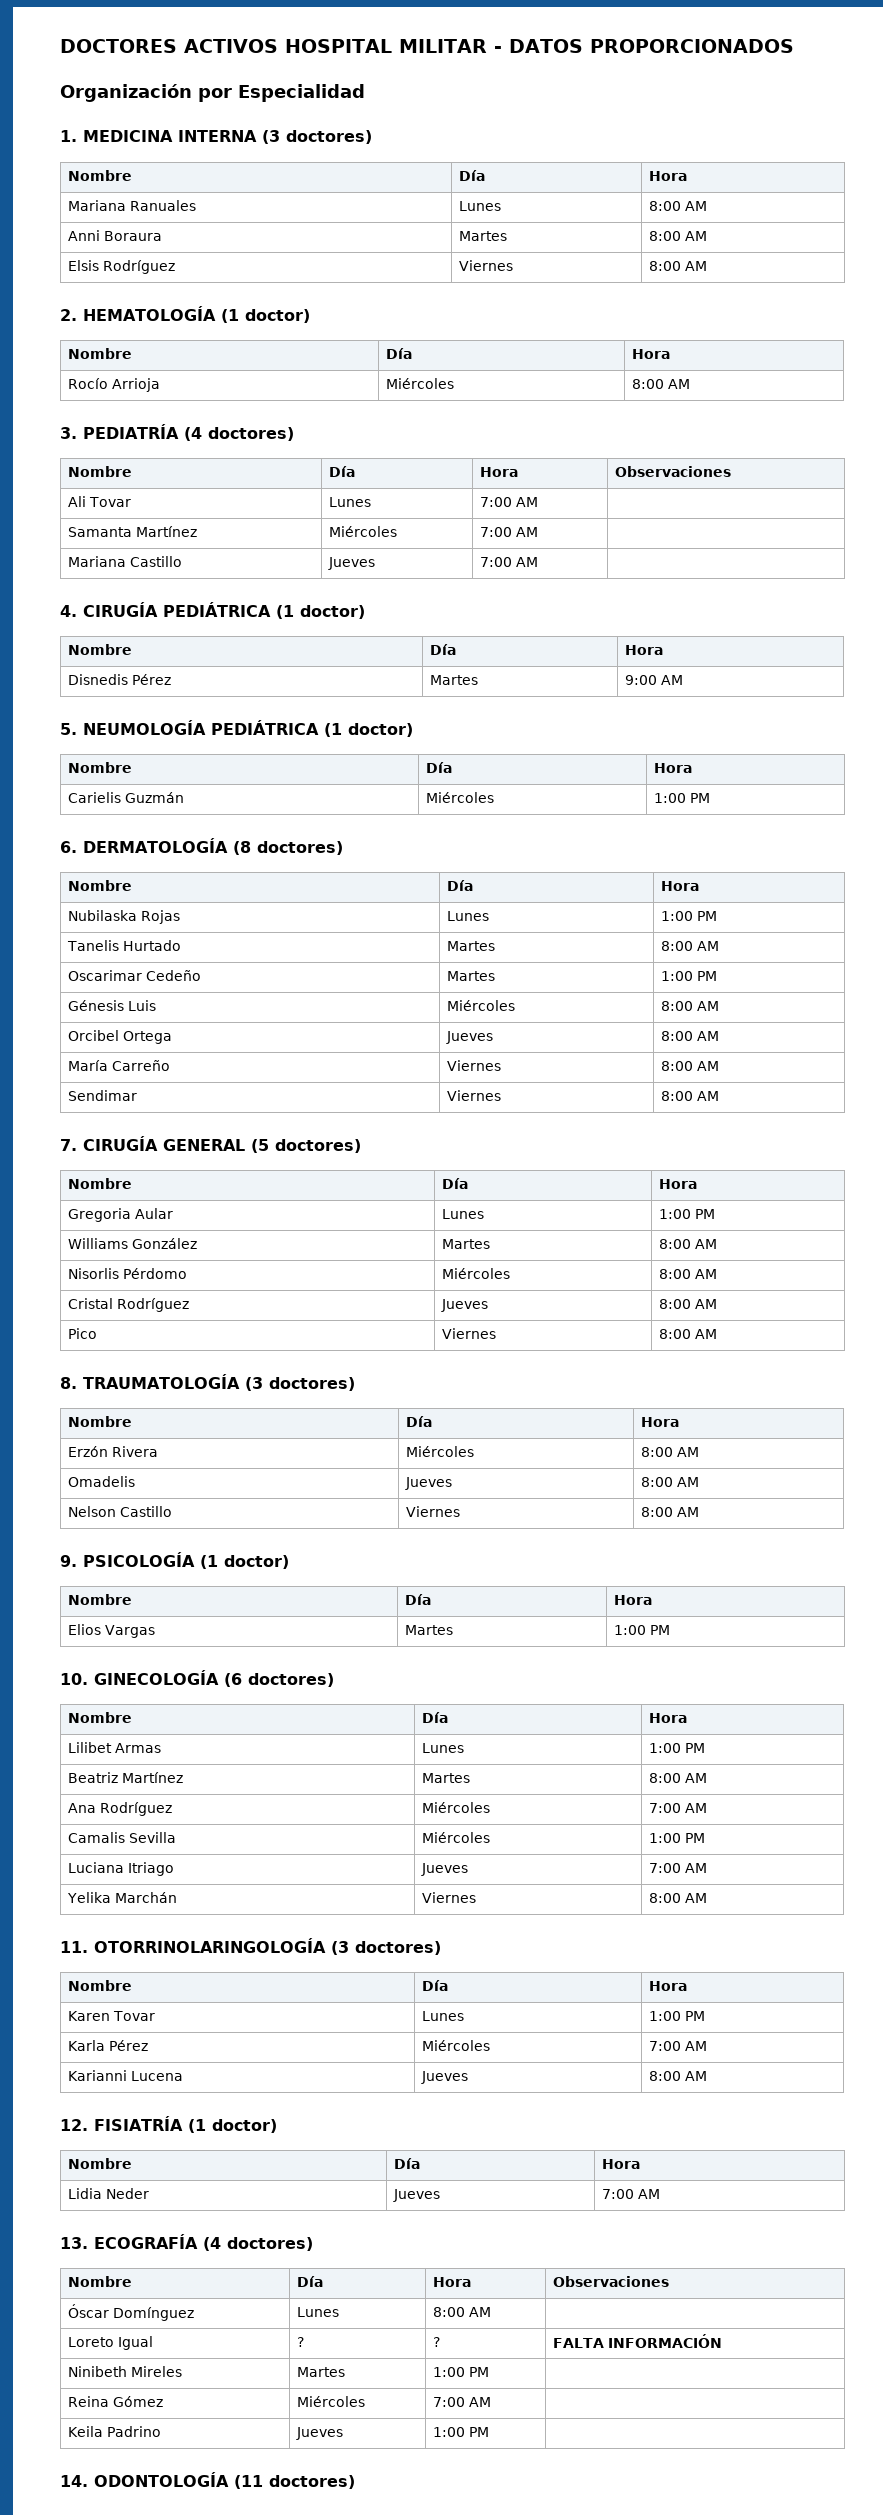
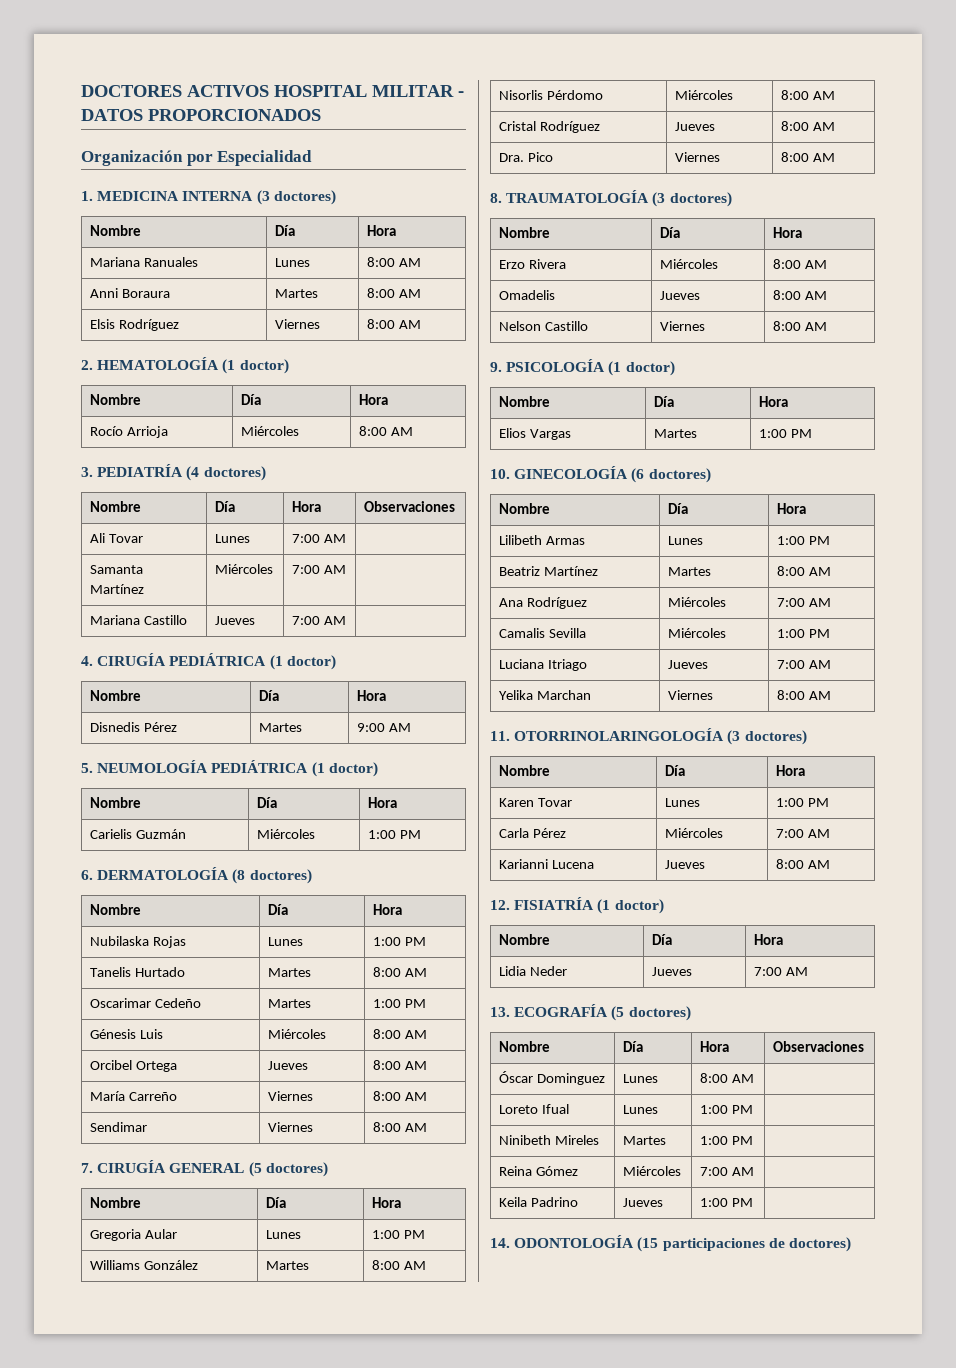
(717, 1304) none -> [498,153,524,162] Dra.
[67,1446,108,1457] Erzón -> [498,260,525,269] Erzo
[67,1742,112,1753] Lilibet -> [498,535,542,545] Lilibeth
[114,1892,177,1903] Marchán -> [536,690,591,700] Marchan
[67,2040,105,2051] Karla -> [498,828,529,838] Carla
[203,2237,221,2251] (4 -> [611,1006,625,1021] (5
[112,2307,194,2321] Domínguez -> [536,1073,605,1085] Dominguez
[117,2336,153,2350] [296,2337,304,2347] [432,2337,440,2347] [552,2334,722,2348] Igual | ? | ? | FALTA INFORMACIÓN -> [541,1104,569,1114] [622,1105,658,1114] [699,1105,753,1114] Ifual | Lunes | 1:00 PM |
[234,2475,263,2489] (11 -> [637,1237,785,1252] (15 participaciones de

